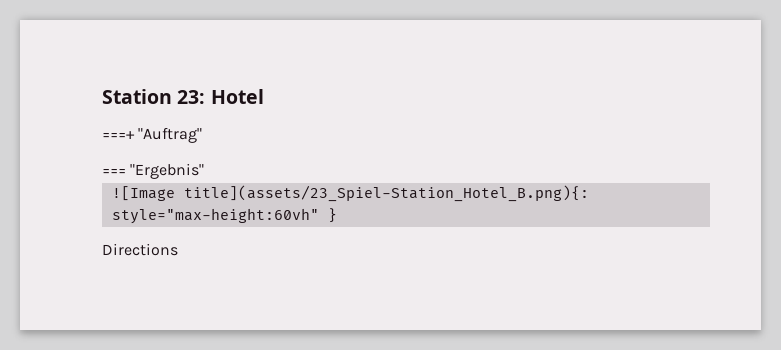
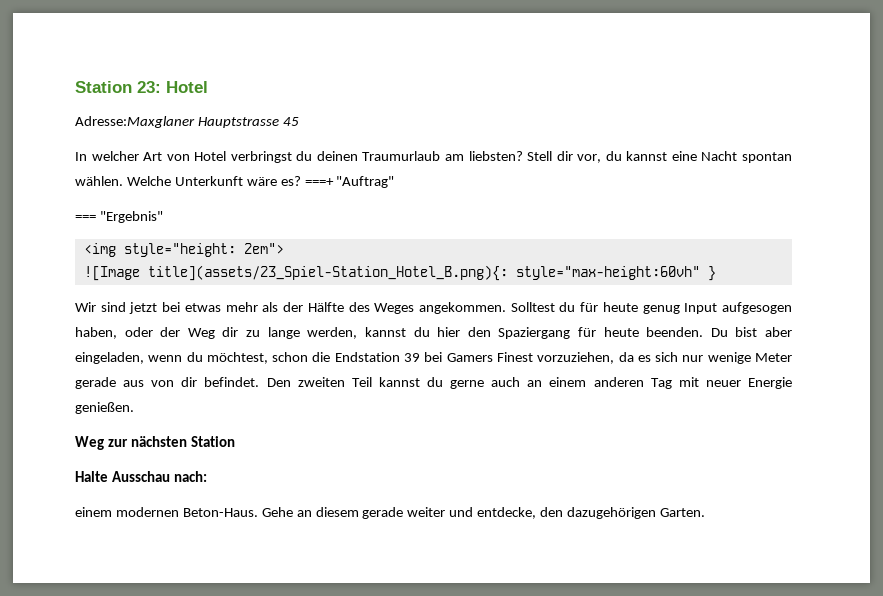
(264, 96) none -> [75,116,299,128] [75,151,792,163] [75,176,301,186] Adresse:Maxglaner Hauptstrasse 45 // In welcher Art von Hotel verbringst du deinen Traumurlaub am liebsten? Stell dir vor, du kannst eine Nacht spontan wählen. Welche Unterkunft wäre es?
(205, 171) none -> [83,243,284,257] // <img style="height: 2em">
[102,243,178,256] Directions -> [75,302,792,314] [75,327,792,339] [75,352,792,364] [75,377,792,389] [75,402,134,414] [75,436,235,450] [75,471,207,482] [75,507,705,519] Wir sind jetzt bei etwas mehr als der Hälfte des Weges angekommen. Solltest du für heute genug Input aufgesogen haben, oder der Weg dir zu lange werden, kannst du hier den Spaziergang für heute beenden. Du bist aber eingeladen, wenn du möchtest, schon die Endstation 39 bei Gamers Finest vorzuziehen, da es sich nur wenige Meter gerade aus von dir befindet. Den zweiten Teil kannst du gerne auch an einem anderen Tag mit neuer Energie genießen. // Weg zur nächsten Station // Halte Ausschau nach: // einem modernen Beton-Haus. Gehe an diesem gerade weiter und entdecke, den dazugehörigen Garten.

